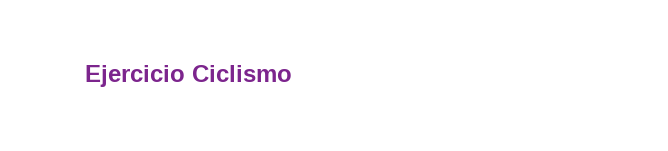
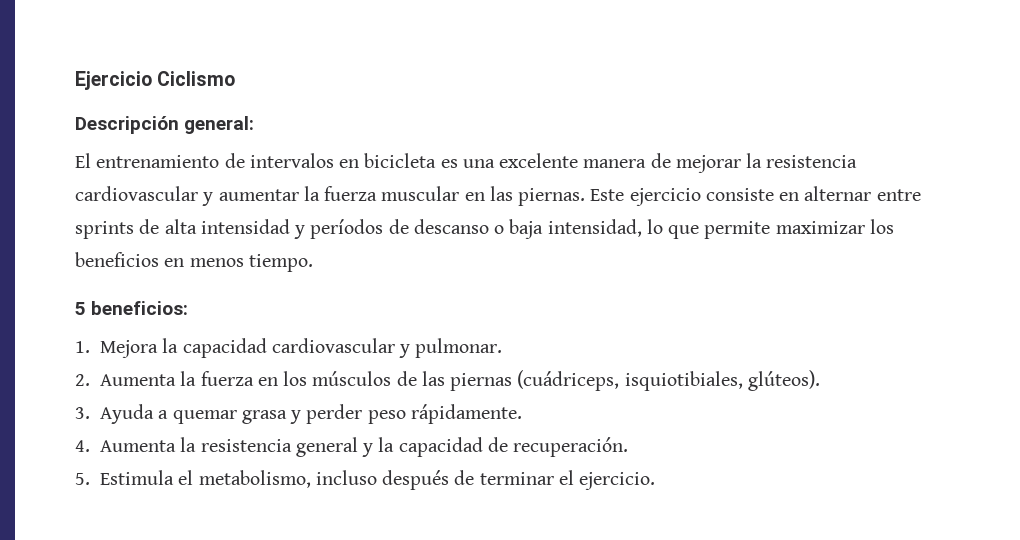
(292, 73) none -> [75,116,255,134] [75,153,858,173] [75,186,921,206] [75,219,894,239] [75,252,313,272] [75,301,189,315] [75,338,503,358] [75,370,821,391] [75,404,522,424] [75,437,629,457] [75,470,656,490] // Descripción general: // El entrenamiento de intervalos en bicicleta es una excelente manera de mejorar la resistencia cardiovascular y aumentar la fuerza muscular en las piernas. Este ejercicio consiste en alternar entre sprints de alta intensidad y períodos de descanso o baja intensidad, lo que permite maximizar los beneficios en menos tiempo. // 5 beneficios: // 1. Mejora la capacidad cardiovascular y pulmonar. // 2. Aumenta la fuerza en los músculos de las piernas (cuádriceps, isquiotibiales, glúteos). // 3. Ayuda a quemar grasa y perder peso rápidamente. // 4. Aumenta la resistencia general y la capacidad de recuperación. // 5. Estimula el metabolismo, incluso después de terminar el ejercicio.

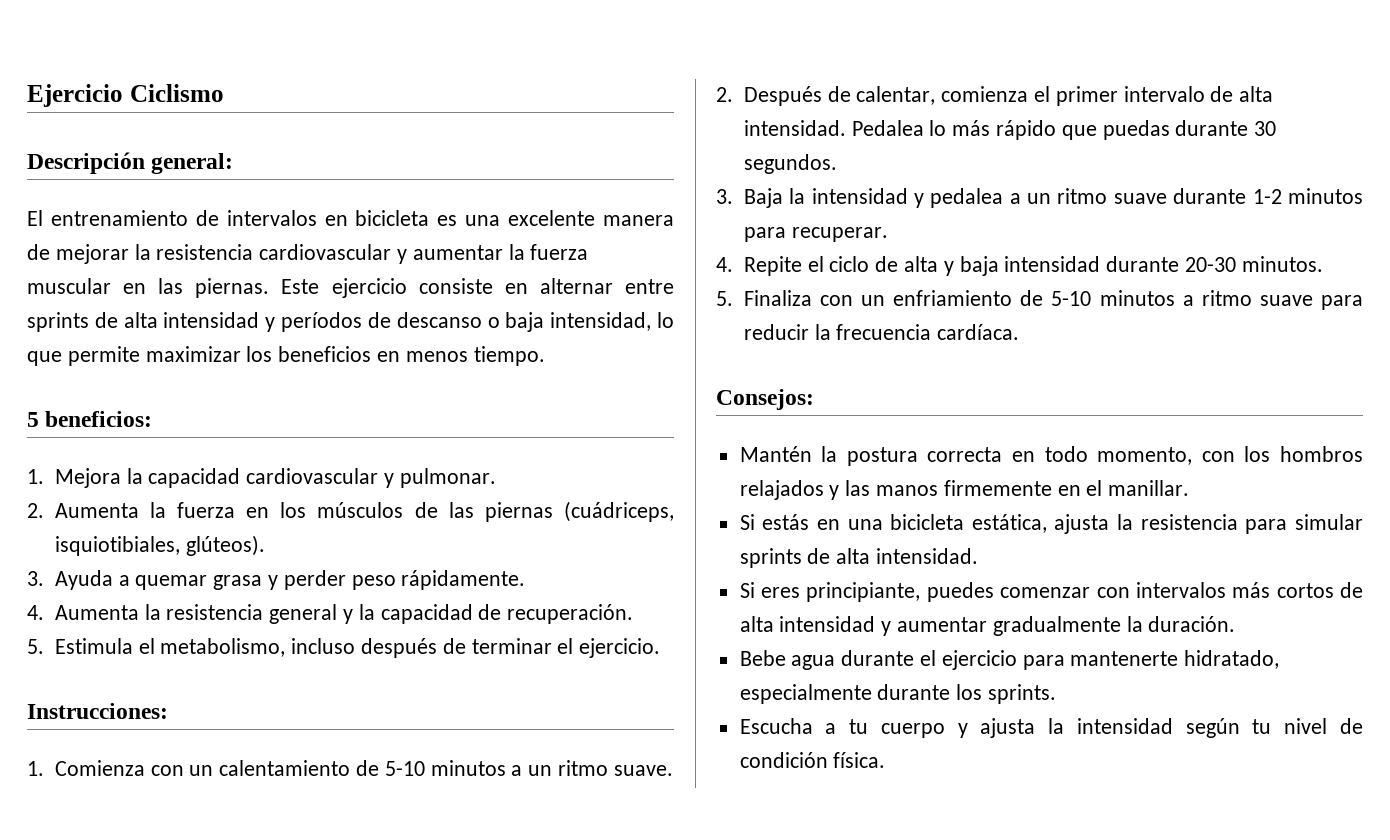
(656, 481) none -> [27,703,168,719] [27,760,673,776] [716,86,1274,106] [743,120,1277,140] [743,154,837,174] [716,188,1363,208] [743,227,888,242] [716,256,1323,276] [716,290,1363,310] [743,324,1020,340] [716,389,814,410] [739,446,1363,466] [739,480,1190,500] [739,514,1363,534] [739,548,979,568] [739,582,1363,602] [739,616,1236,636] [739,650,1280,670] [739,684,1057,704] [739,718,1363,738] [739,752,886,768] // Instrucciones: // 1. Comienza con un calentamiento de 5-10 minutos a un ritmo suave. // 2. Después de calentar, comienza el primer intervalo de alta intensidad. Pedalea lo más rápido que puedas durante 30 segundos. // 3. Baja la intensidad y pedalea a un ritmo suave durante 1-2 minutos para recuperar. // 4. Repite el ciclo de alta y baja intensidad durante 20-30 minutos. // 5. Finaliza con un enfriamiento de 5-10 minutos a ritmo suave para reducir la frecuencia cardíaca. // Consejos: // Mantén la postura correcta en todo momento, con los hombros relajados y las manos firmemente en el manillar. // Si estás en una bicicleta estática, ajusta la resistencia para simular sprints de alta intensidad. // Si eres principiante, puedes comenzar con intervalos más cortos de alta intensidad y aumentar gradualmente la duración. // Bebe agua durante el ejercicio para mantenerte hidratado, especialmente durante los sprints. // Escucha a tu cuerpo y ajusta la intensidad según tu nivel de condición física.

